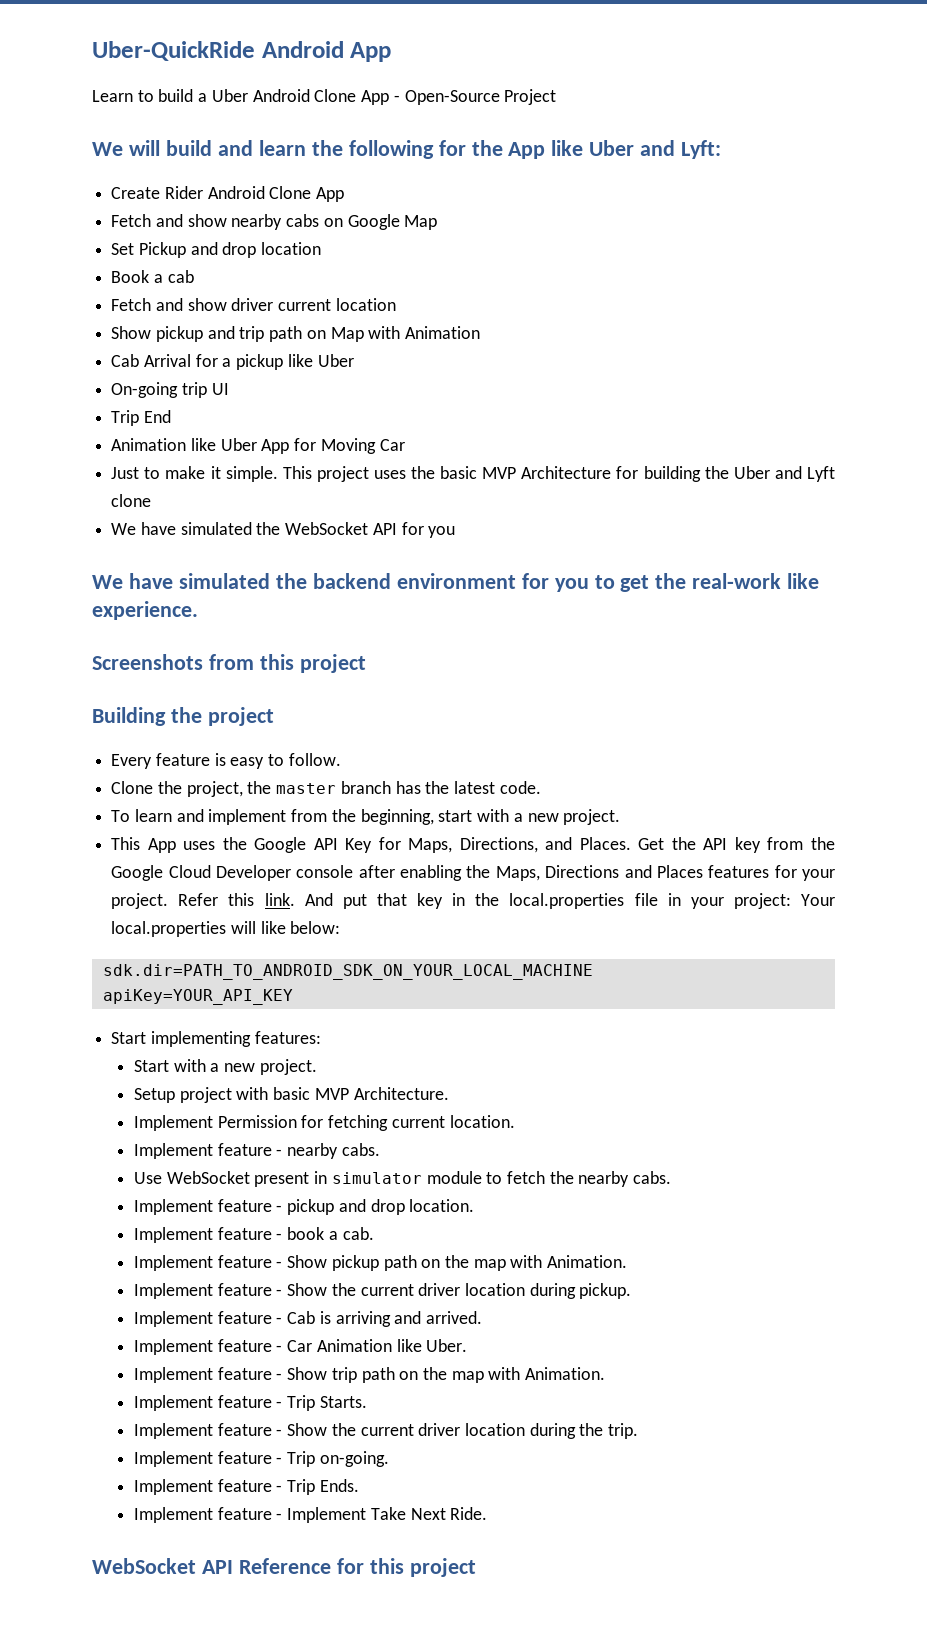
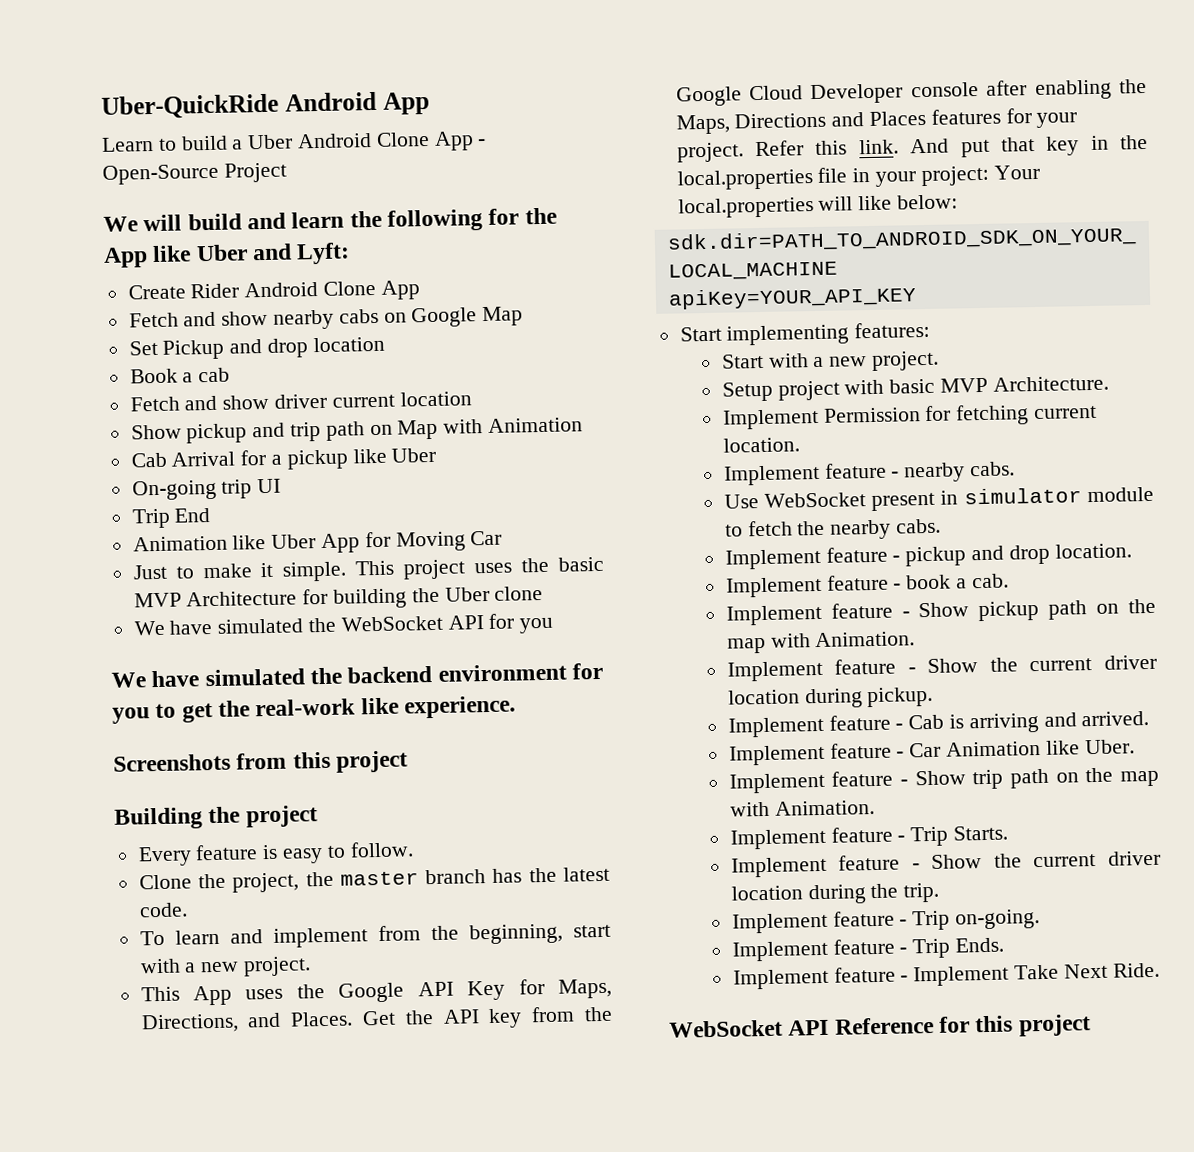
[774,466,836,482] and Lyft -> (490, 594) none

